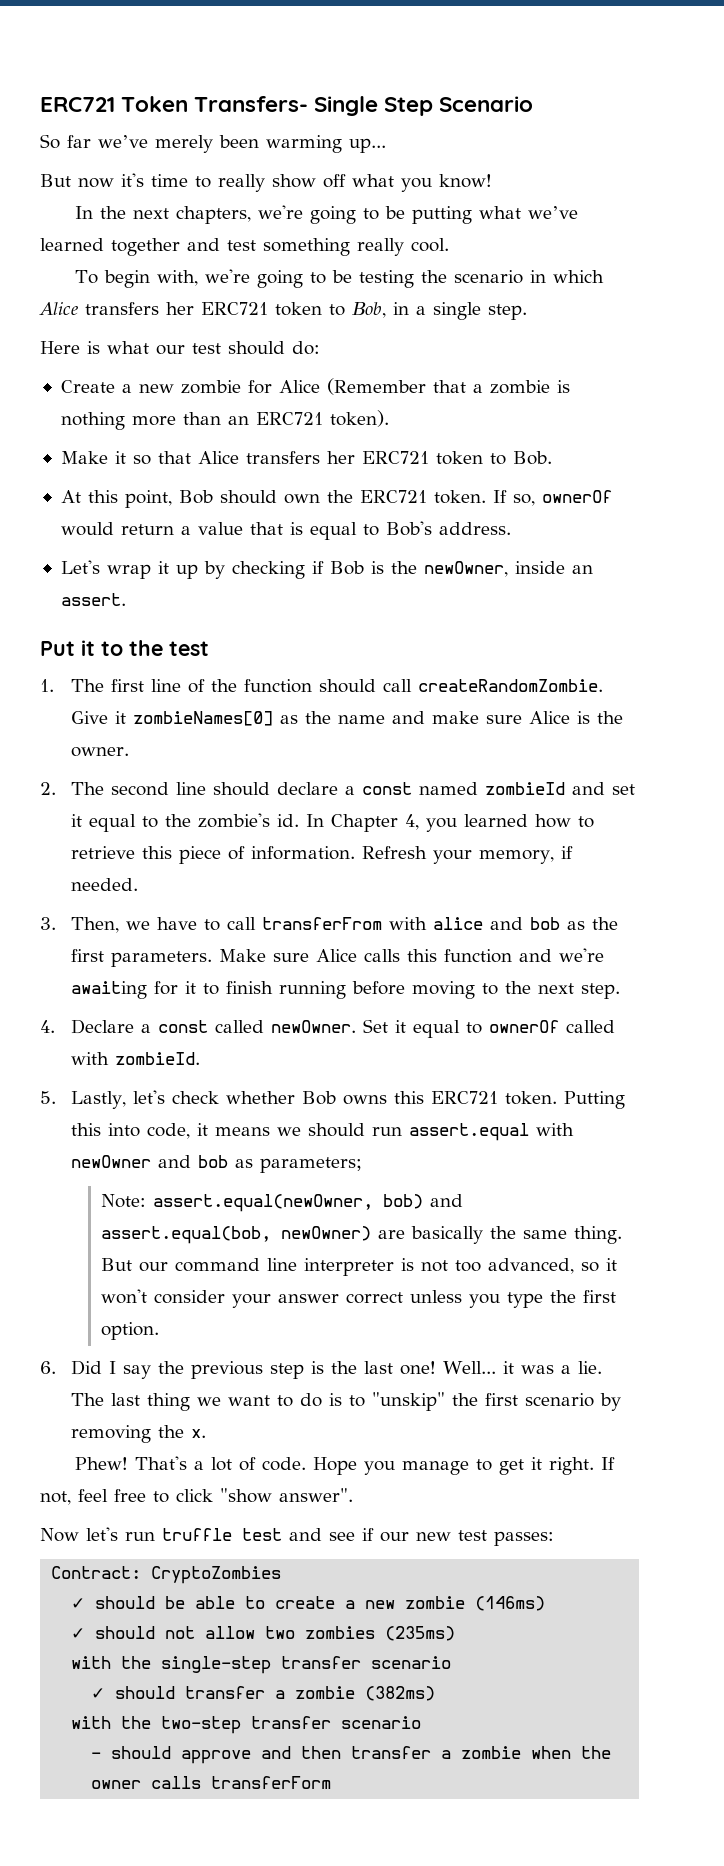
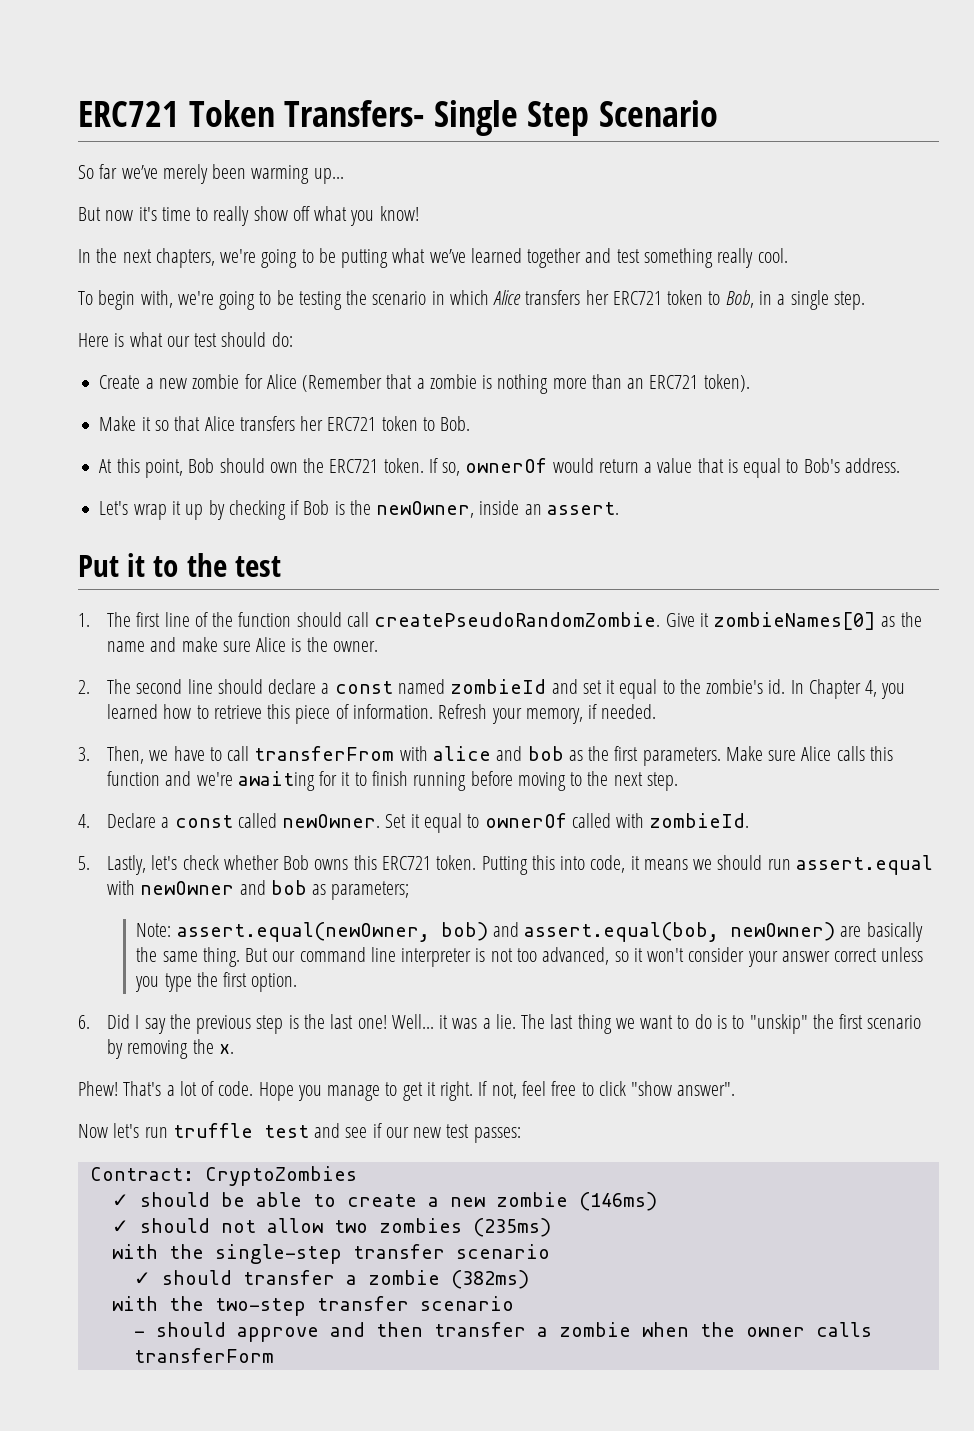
[417,679,603,692] createRandomZombie. -> [374,612,661,627] createPseudoRandomZombie.

